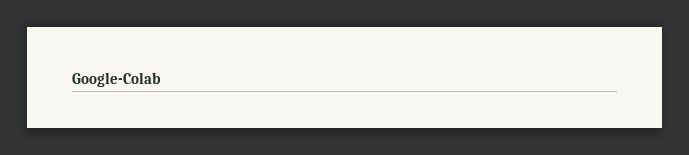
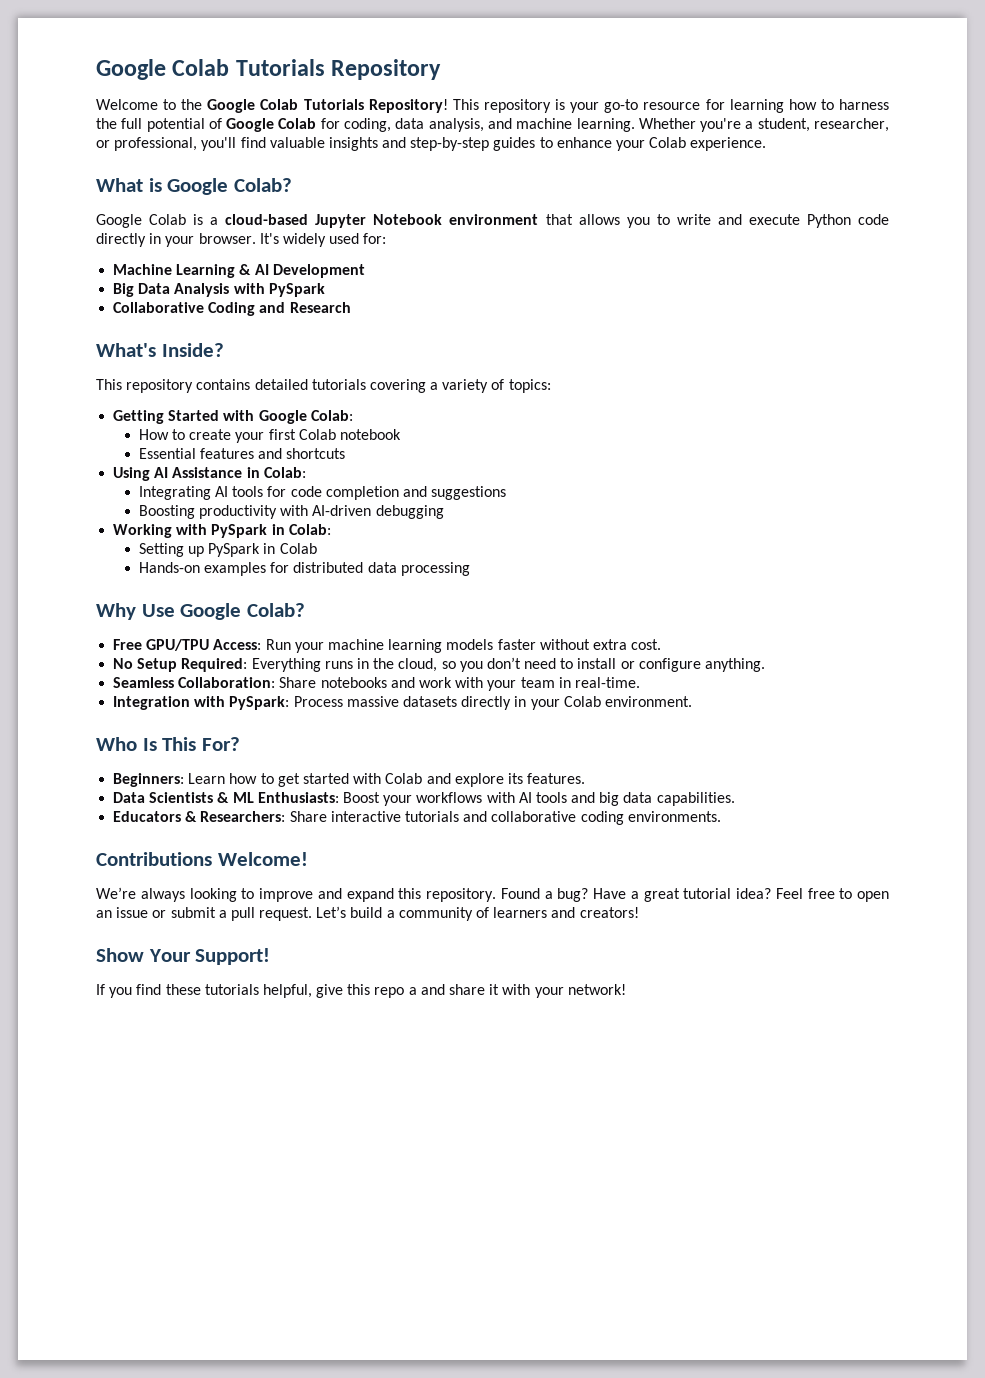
[72,72,161,87] Google-Colab -> [96,59,442,80] [96,99,890,113] [96,118,889,132] [96,137,767,151] [96,178,293,195] [96,214,889,228] [96,233,387,247] [113,264,365,278] [113,283,325,297] [113,302,351,316] [96,343,224,357] [96,379,551,393] [113,410,353,424] [138,429,402,443] [138,448,346,459] [113,467,306,481] [138,486,507,500] [138,505,444,519] [113,524,331,538] [138,543,317,557] [138,562,470,576] [96,603,306,620] [113,639,662,653] [113,657,766,672] [113,677,640,691] [113,696,692,710] [96,737,241,751] [113,773,586,787] [113,792,735,806] [113,811,721,825] [96,852,308,866] [96,887,889,902] [96,906,639,921] [96,948,271,965] [96,984,626,998] Google Colab Tutorials Repository // Welcome to the Google Colab Tutorials Repository! This repository is your go-to resource for learning how to harness the full potential of Google Colab for coding, data analysis, and machine learning. Whether you're a student, researcher, or professional, you'll find valuable insights and step-by-step guides to enhance your Colab experience. // What is Google Colab? // Google Colab is a cloud-based Jupyter Notebook environment that allows you to write and execute Python code directly in your browser. It's widely used for: // Machine Learning & AI Development // Big Data Analysis with PySpark // Collaborative Coding and Research // What's Inside? // This repository contains detailed tutorials covering a variety of topics: // Getting Started with Google Colab: // How to create your first Colab notebook // Essential features and shortcuts // Using AI Assistance in Colab: // Integrating AI tools for code completion and suggestions // Boosting productivity with AI-driven debugging // Working with PySpark in Colab: // Setting up PySpark in Colab // Hands-on examples for distributed data processing // Why Use Google Colab? // Free GPU/TPU Access: Run your machine learning models faster without extra cost. // No Setup Required: Everything runs in the cloud, so you don’t need to install or configure anything. // Seamless Collaboration: Share notebooks and work with your team in real-time. // Integration with PySpark: Process massive datasets directly in your Colab environment. // Who Is This For? // Beginners: Learn how to get started with Colab and explore its features. // Data Scientists & ML Enthusiasts: Boost your workflows with AI tools and big data capabilities. // Educators & Researchers: Share interactive tutorials and collaborative coding environments. // Contributions Welcome! // We’re always looking to improve and expand this repository. Found a bug? Have a great tutorial idea? Feel free to open an issue or submit a pull request. Let’s build a community of learners and creators! // Show Your Support! // If you find these tutorials helpful, give this repo a and share it with your network!

